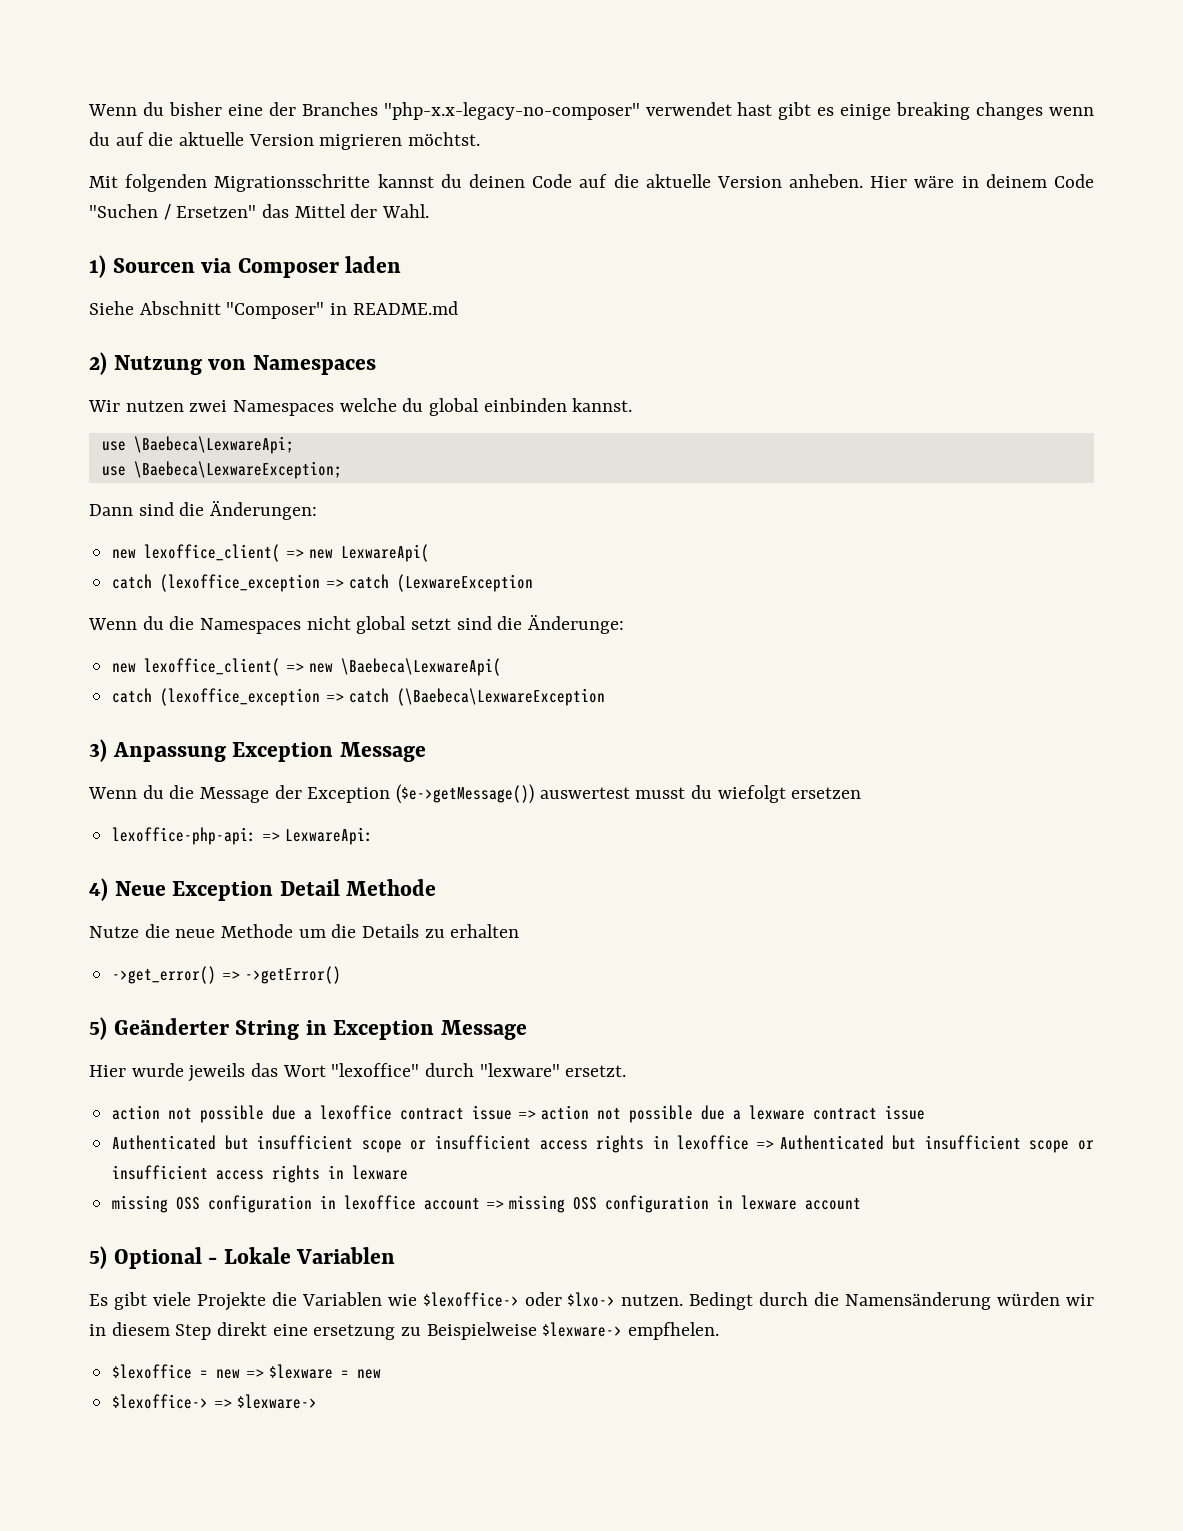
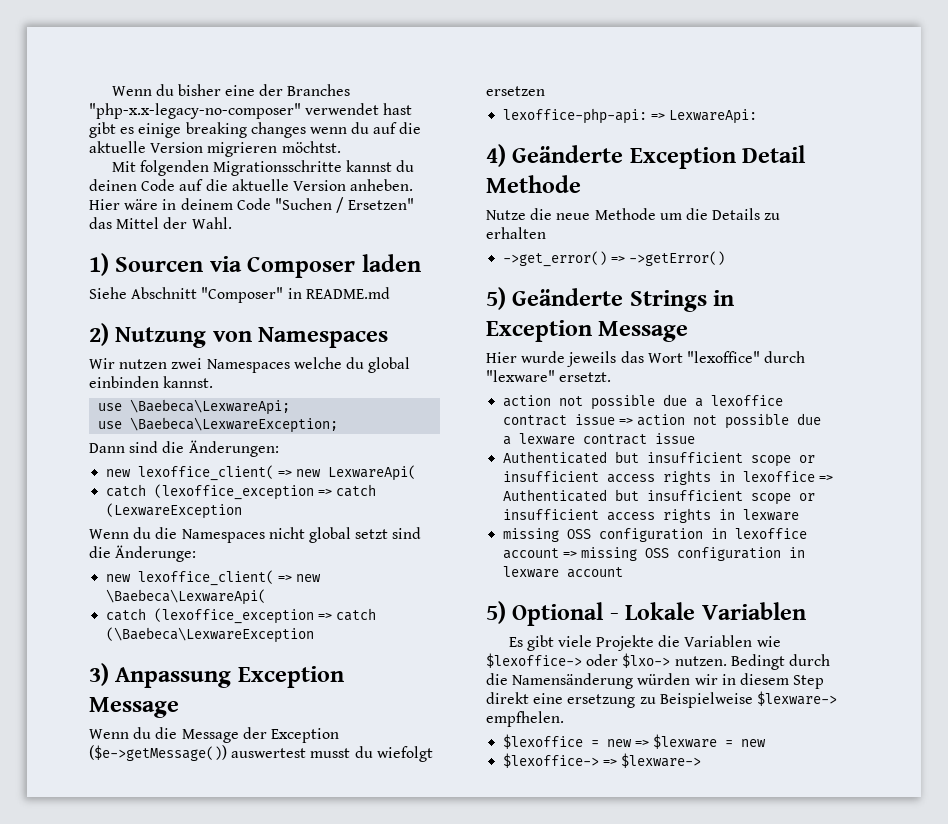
[114,881,166,896] Neue -> [512,145,624,163] Geänderte
[113,1018,300,1040] Geänderter String -> [512,288,707,312] Geänderte Strings

